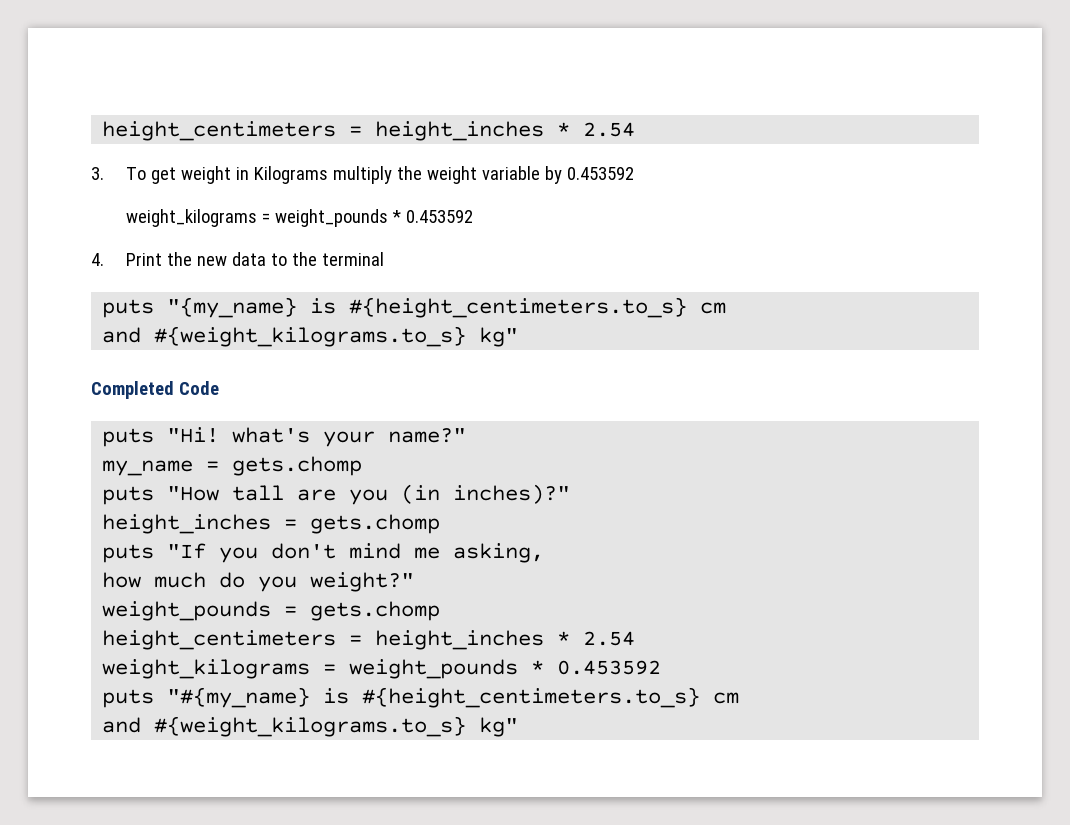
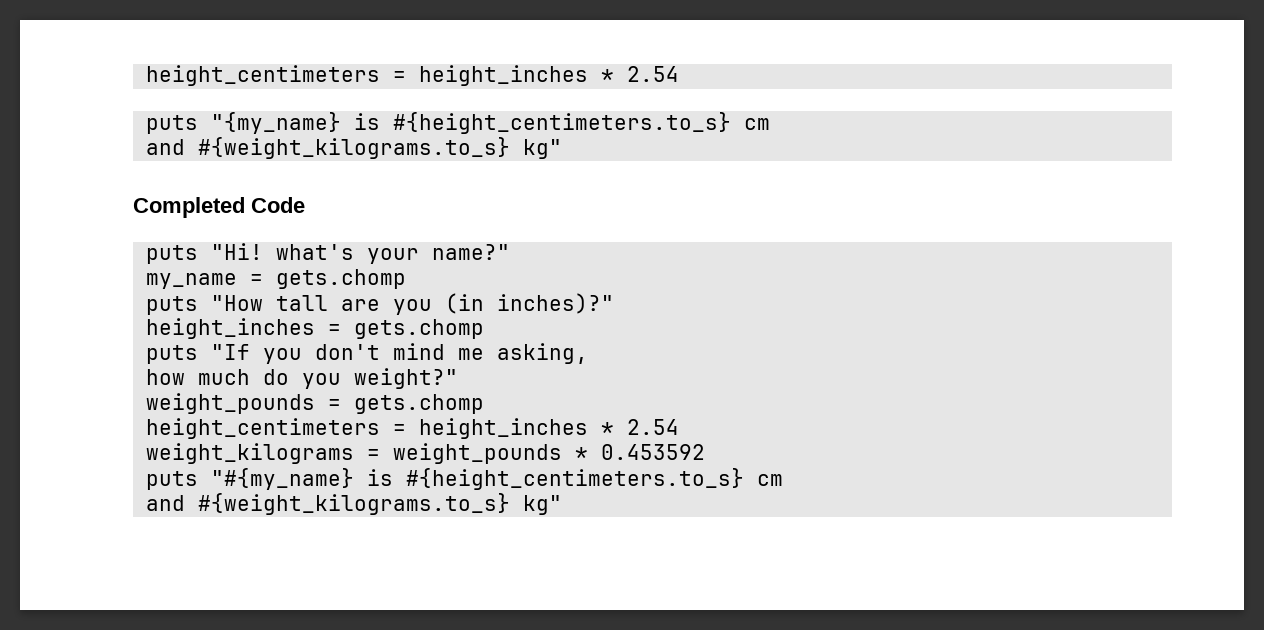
[102,121,636,141] [91,166,634,184] [125,209,473,227] [91,252,384,266] height_centimeters = height_inches * 2.54 // 3. To get weight in Kilograms multiply the weight variable by 0.453592 // weight_kilograms = weight_pounds * 0.453592 // 4. Print the new data to the terminal -> [145,65,679,86] height_centimeters = height_inches * 2.54

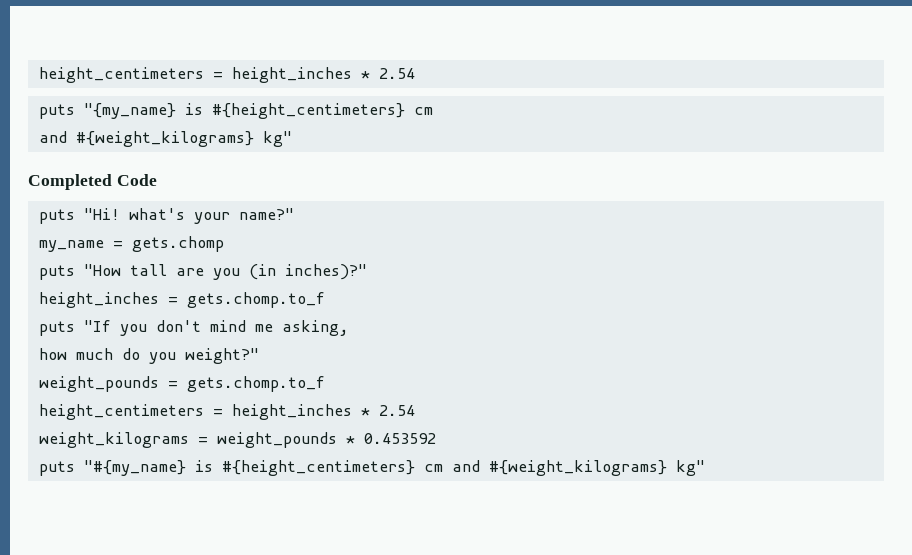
[392,112,770,134] [145,137,510,159] #{height_centimeters.to_s} cm // and #{weight_kilograms.to_s} -> [211,103,433,119] [38,131,254,147] #{height_centimeters} cm // and #{weight_kilograms}
[353,319,484,339] gets.chomp -> [186,292,325,308] gets.chomp.to_f
[353,394,484,414] gets.chomp -> [186,376,325,392] gets.chomp.to_f
[405,468,783,490] [145,493,510,515] #{height_centimeters.to_s} cm // and #{weight_kilograms.to_s} -> [221,460,667,476] #{height_centimeters} cm and #{weight_kilograms}

